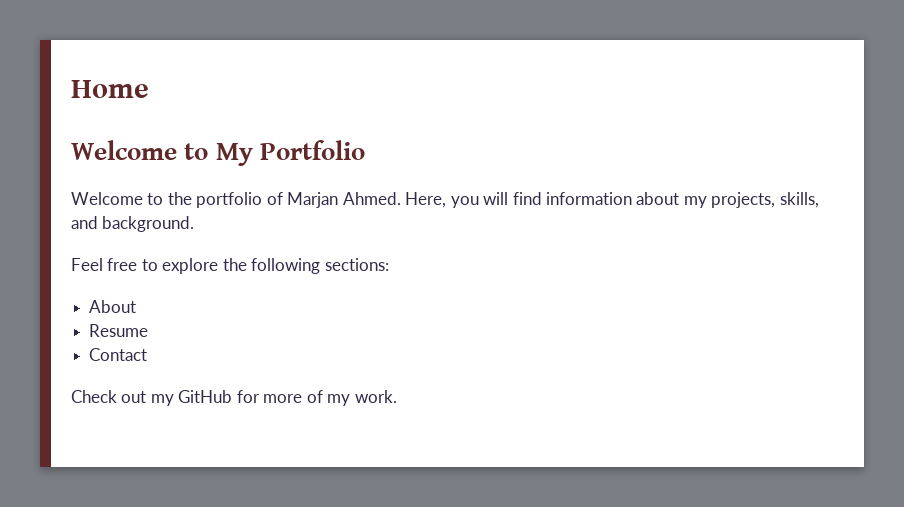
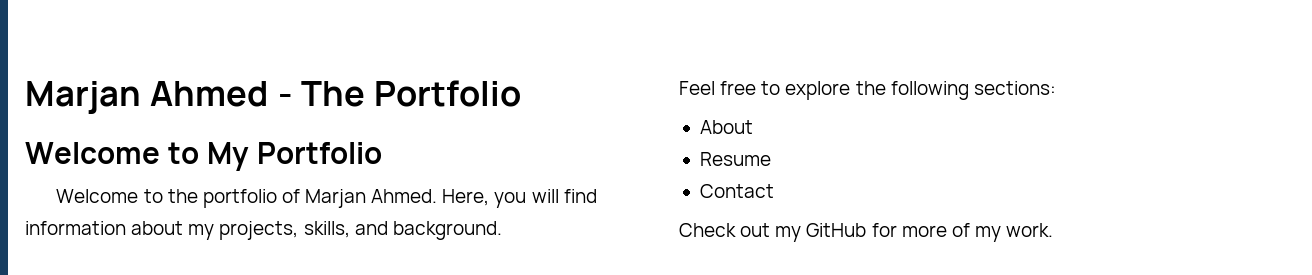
[71,80,149,98] Home -> [25,80,522,114] Marjan Ahmed - The Portfolio

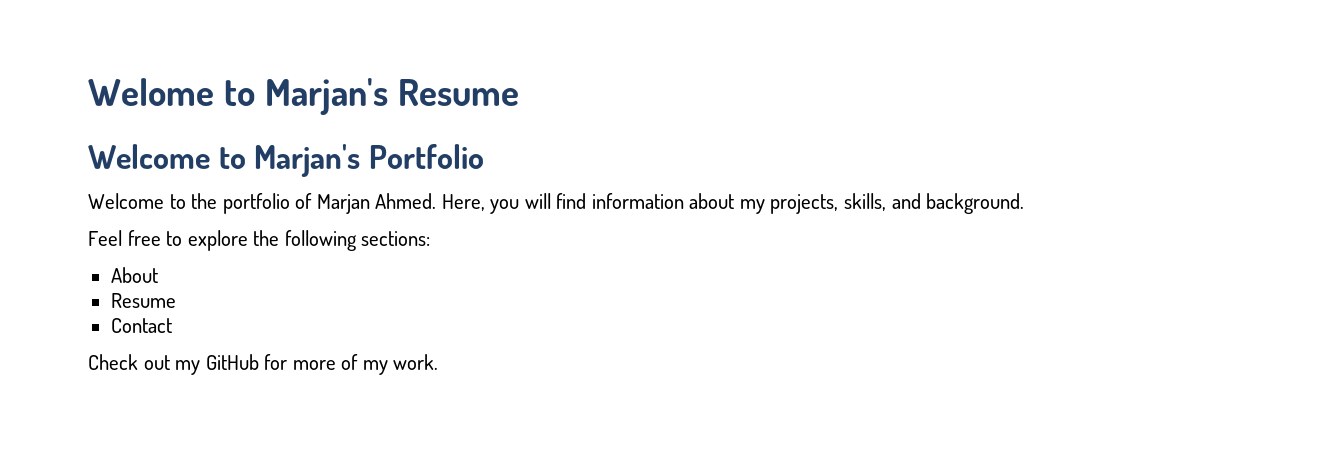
[25,80,522,114] [25,142,249,171] Marjan Ahmed - The Portfolio // Welcome to My -> [88,78,519,115] [88,144,361,177] Welome to Marjan's Resume // Welcome to Marjan's

